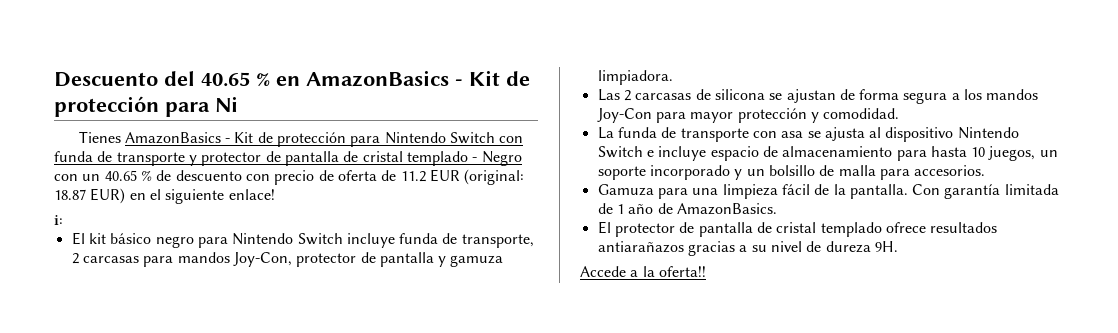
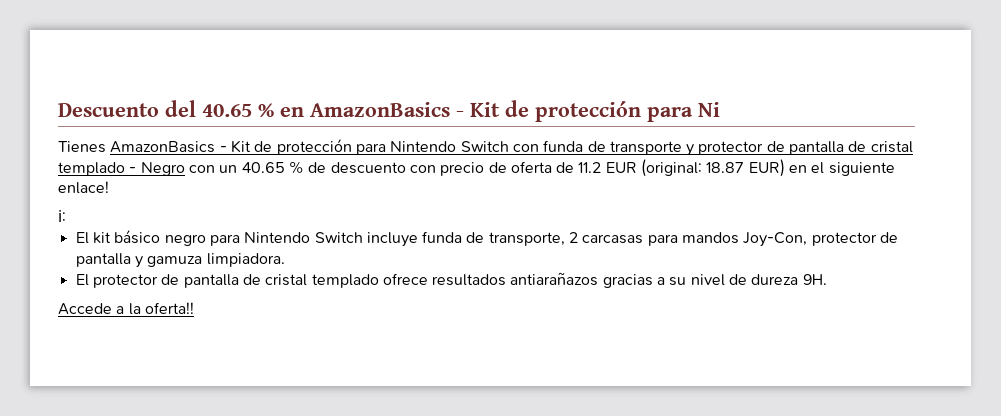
[597,89,1039,104] [596,108,900,123] [597,127,1019,142] [597,146,1058,161] [597,165,986,180] [597,184,1059,199] [597,203,777,215] // Las 2 carcasas de silicona se ajustan de forma segura a los mandos Joy-Con para mayor protección y comodidad. // La funda de transporte con asa se ajusta al dispositivo Nintendo Switch e incluye espacio de almacenamiento para hasta 10 juegos, un soporte incorporado y un bolsillo de malla para accesorios. // Gamuza para una limpieza fácil de la pantalla. Con garantía limitada de 1 año de AmazonBasics. -> (285, 260) none

